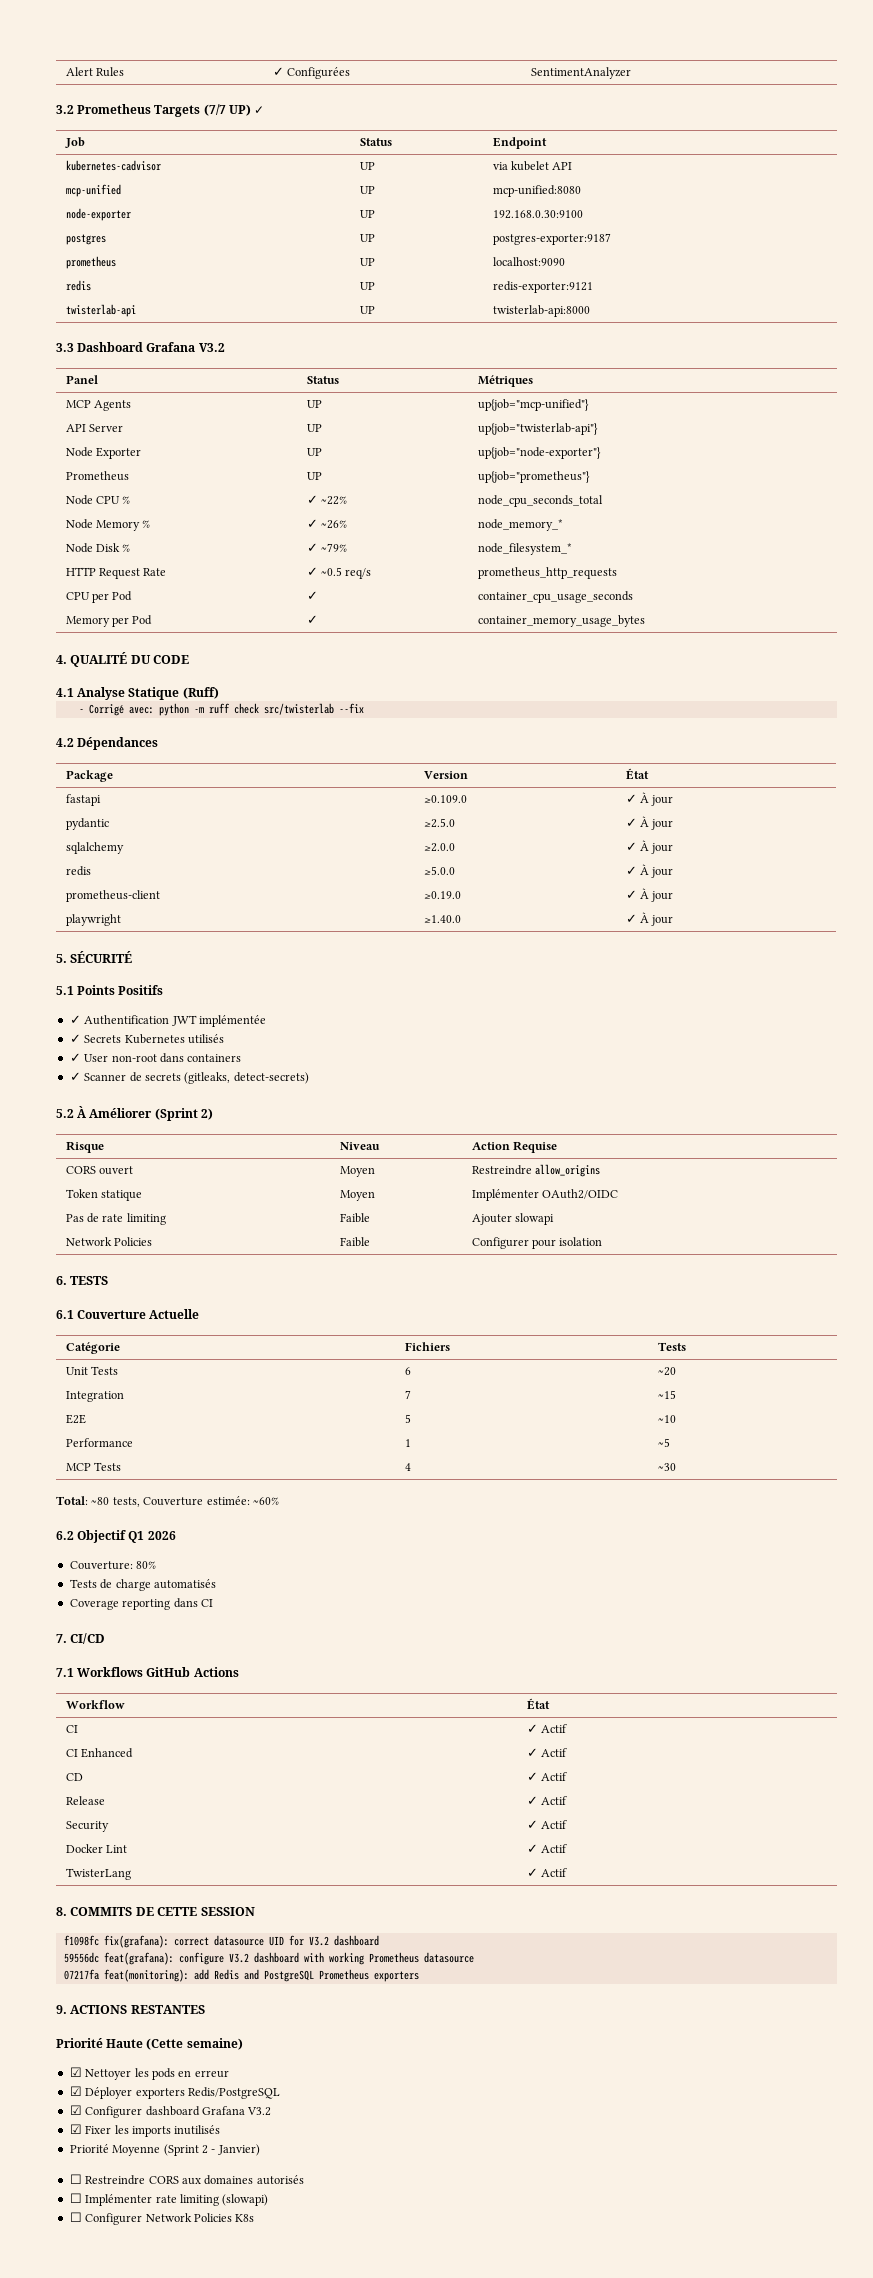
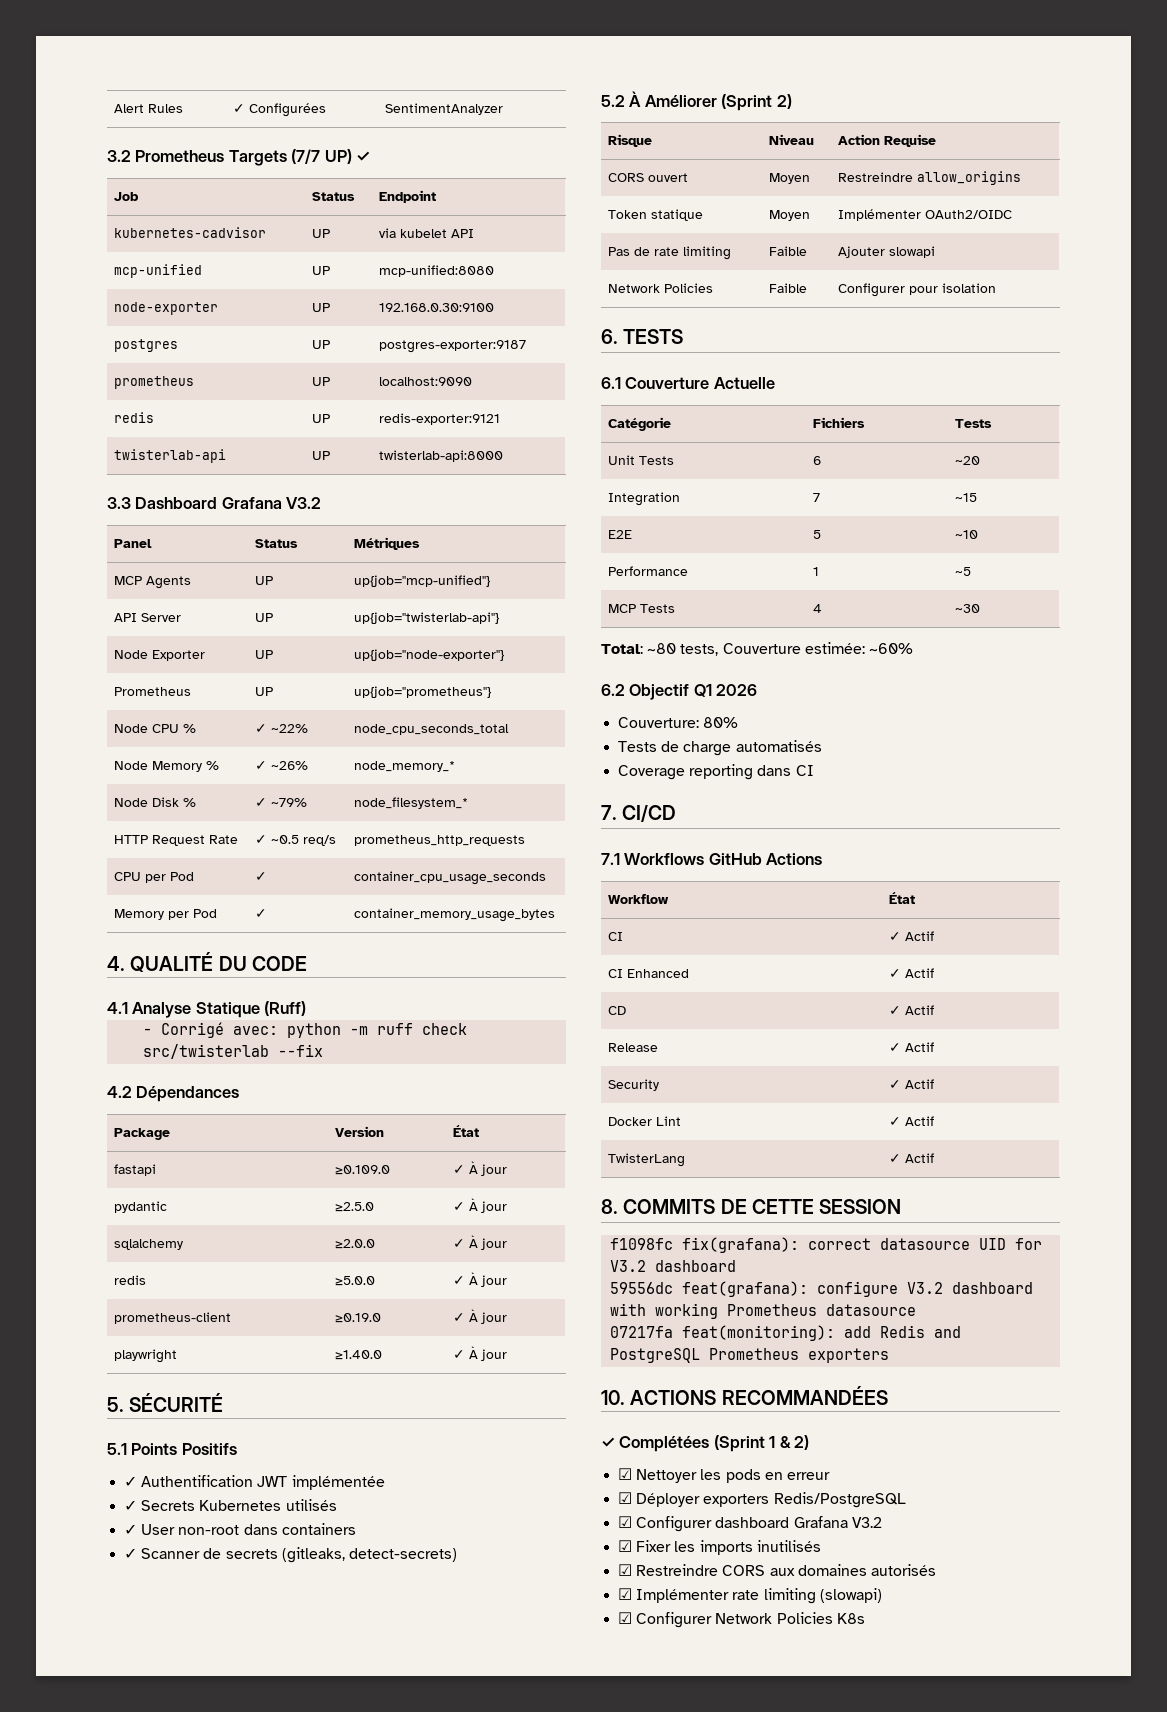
[56,2005,205,2014] [56,2038,243,2050] 9. ACTIONS RESTANTES // Priorité Haute (Cette semaine) -> [601,1386,888,1405] [601,1435,810,1452] 10. ACTIONS RECOMMANDÉES // ✓ Complétées (Sprint 1 & 2)
[69,2144,260,2156] [69,2174,82,2184] Priorité Moyenne (Sprint 2 - Janvier) // ☐ -> [618,1564,633,1576] ☑
[69,2193,82,2203] ☐ -> [618,1588,633,1600] ☑
[69,2212,82,2222] ☐ -> [618,1612,633,1624] ☑

